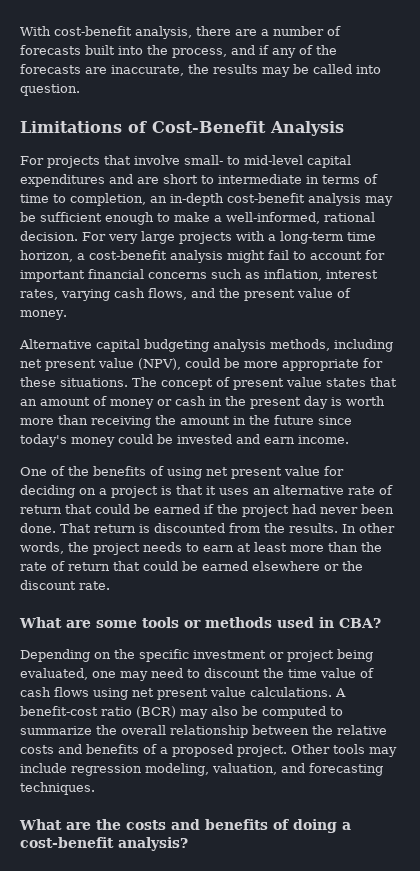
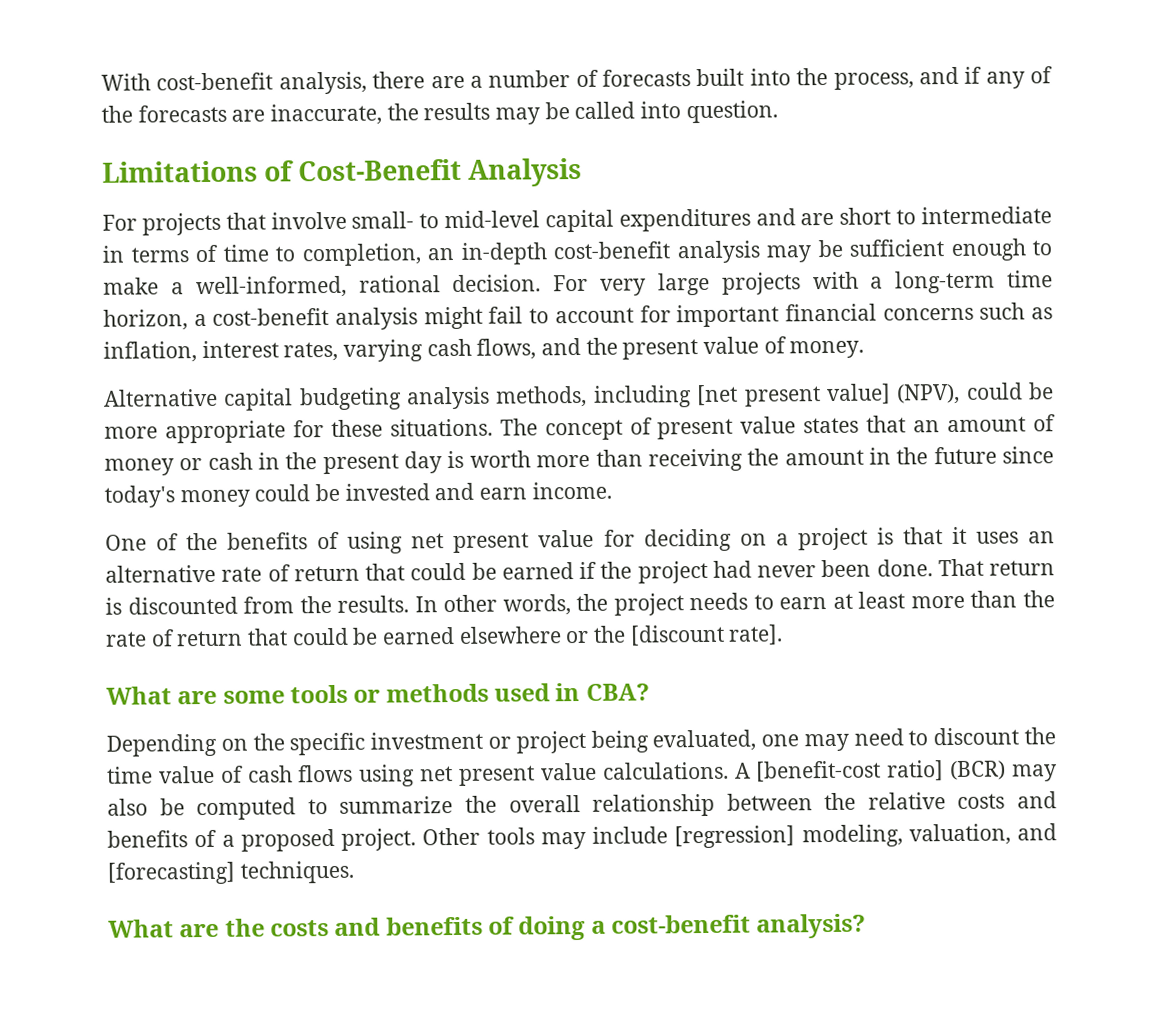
[20,358,134,371] net present value -> [696,383,891,407] [net present value]
[20,580,110,590] discount rate. -> [629,624,784,647] [discount rate].
[20,706,132,716] benefit-cost ratio -> [755,760,945,783] [benefit-cost ratio]
[71,764,142,776] regression -> [674,825,796,849] [regression]
[309,763,383,776] forecasting -> [107,861,235,885] [forecasting]

